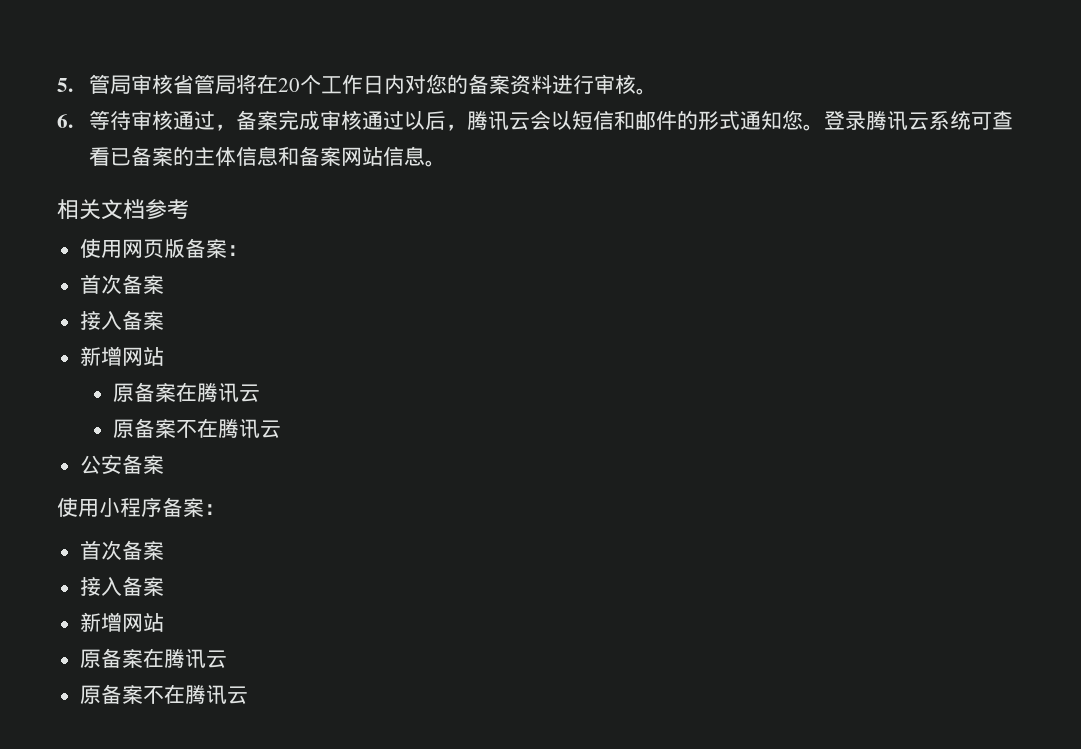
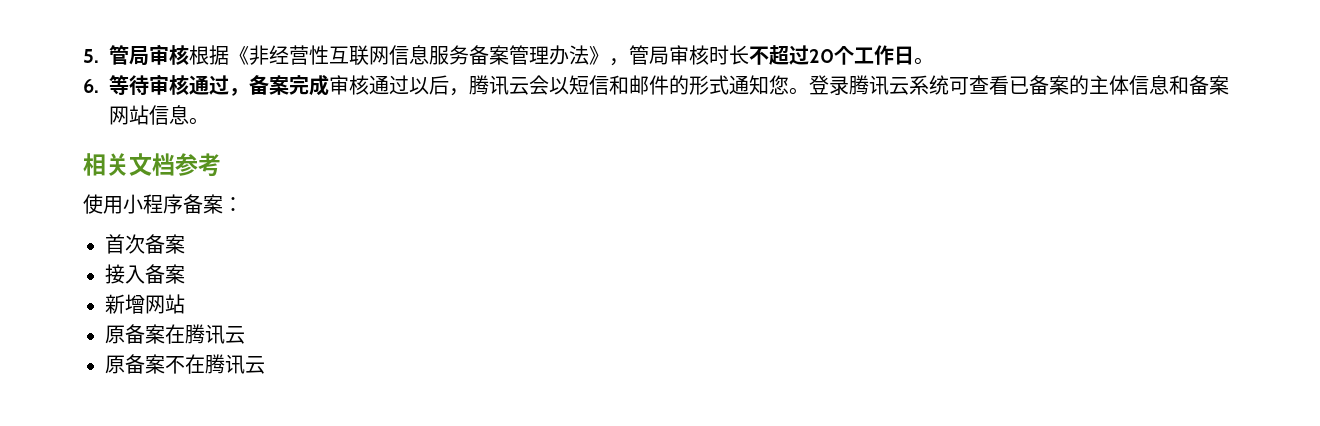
[173,74,637,95] 省管局将在20个工作日内对您的备案资料进行审核 -> [189,45,914,66] 根据《非经营性互联网信息服务备案管理办法》，管局审核时长不超过20个工作日
[80,238,249,258] [80,274,165,294] [80,310,165,330] [80,346,165,366] [112,382,260,402] [112,418,281,438] [80,454,165,474] // 使用网页版备案： // 首次备案 // 接入备案 // 新增网站 // 原备案在腾讯云 // 原备案不在腾讯云 // 公安备案 -> (221, 165) none

